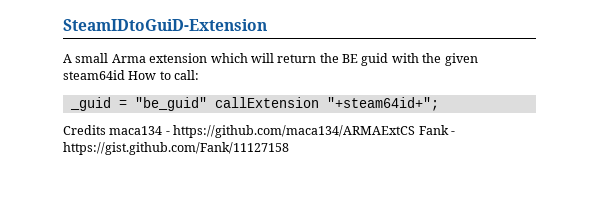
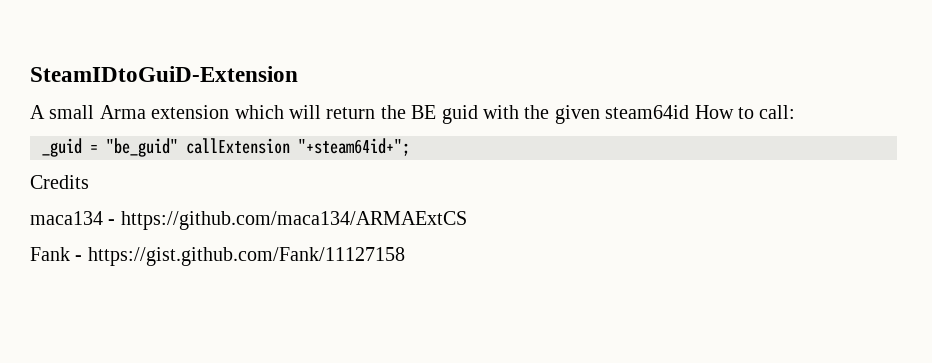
(106, 130) none -> (89, 182) //
(416, 131) none -> (467, 220) //

